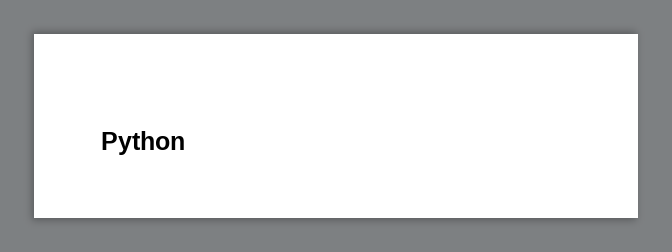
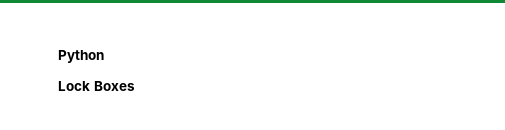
(185, 143) none -> [58,81,135,91] // Lock Boxes

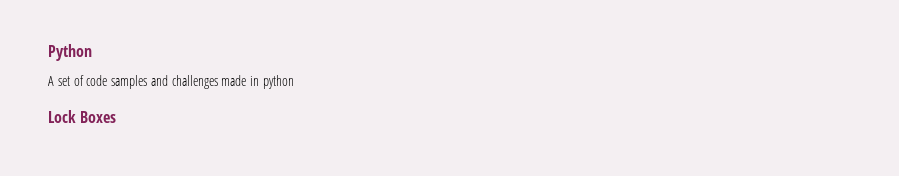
(104, 56) none -> [48,75,295,89] // A set of code samples and challenges made in python

